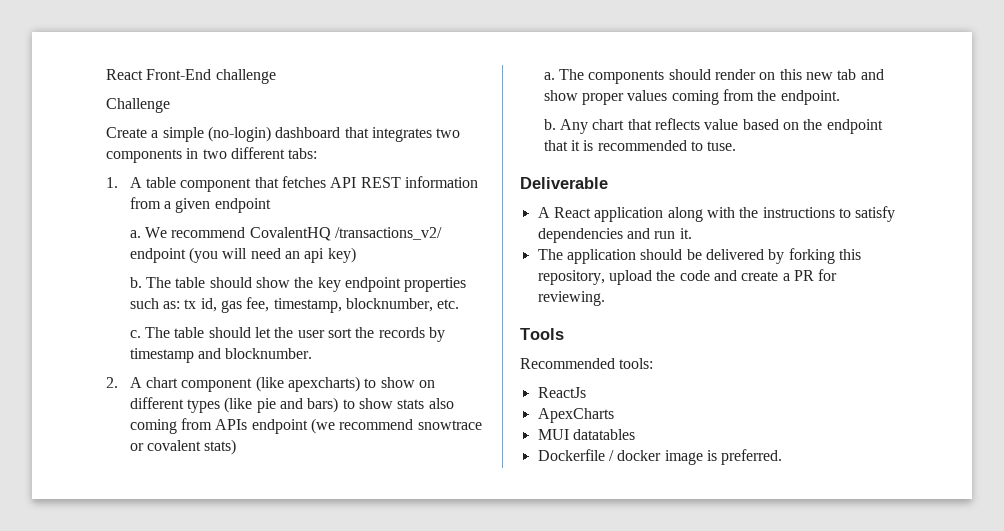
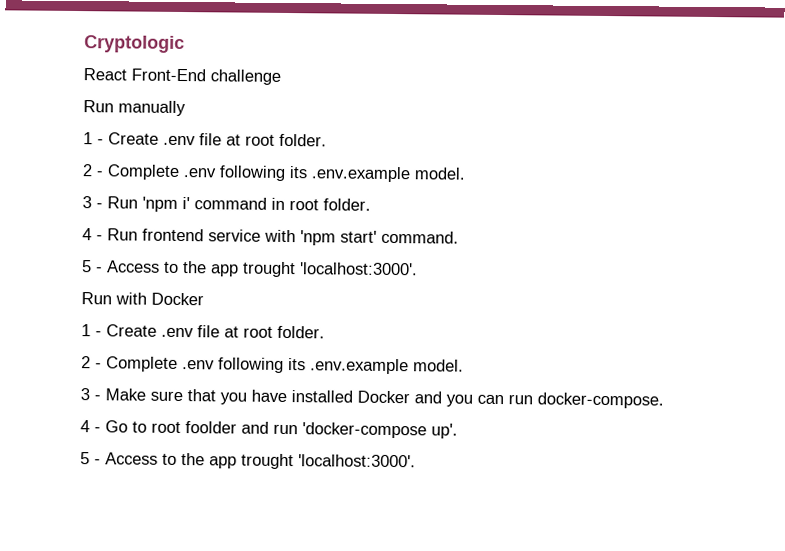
(106, 74) none -> [84,35,185,54] Cryptologic //
[106,98,170,113] [106,126,461,142] [106,147,318,163] [106,176,479,192] [129,197,271,213] [129,227,443,241] [129,247,356,263] [129,277,467,292] [129,297,460,313] [129,327,446,342] [129,348,313,363] [106,376,436,392] [129,397,454,413] [129,418,482,434] [129,439,237,455] [543,69,884,84] [543,89,840,105] [543,118,883,134] [543,140,737,151] [520,177,608,189] [537,206,896,222] [537,228,692,243] [537,248,861,264] [537,269,838,285] [537,291,605,306] [520,328,564,340] [520,358,654,369] [537,387,586,398] [537,408,614,423] [537,429,635,440] [537,449,783,465] Challenge // Create a simple (no-login) dashboard that integrates two components in two different tabs: // 1. A table component that fetches API REST information from a given endpoint // a. We recommend CovalentHQ /transactions_v2/ endpoint (you will need an api key) // b. The table should show the key endpoint properties such as: tx id, gas fee, timestamp, blocknumber, etc. // c. The table should let the user sort the records by timestamp and blocknumber. // 2. A chart component (like apexcharts) to show on different types (like pie and bars) to show stats also coming from APIs endpoint (we recommend snowtrace or covalent stats) // a. The components should render on this new tab and show proper values coming from the endpoint. // b. Any chart that reflects value based on the endpoint that it is recommended to tuse. // Deliverable // A React application along with the instructions to satisfy dependencies and run it. // The application should be delivered by forking this repository, upload the code and create a PR for reviewing. // Tools // Recommended tools: // ReactJs // ApexCharts // MUI datatables // Dockerfile / docker image is preferred. -> [83,100,186,117] [83,132,327,147] [82,164,466,183] [82,196,371,212] [82,228,459,246] [82,260,418,278] [81,292,204,306] [81,324,325,339] [81,356,464,375] [80,388,664,409] [80,420,458,439] [80,452,416,470] Run manually // 1 - Create .env file at root folder. // 2 - Complete .env following its .env.example model. // 3 - Run 'npm i' command in root folder. // 4 - Run frontend service with 'npm start' command. // 5 - Access to the app trought 'localhost:3000'. // Run with Docker // 1 - Create .env file at root folder. // 2 - Complete .env following its .env.example model. // 3 - Make sure that you have installed Docker and you can run docker-compose. // 4 - Go to root foolder and run 'docker-compose up'. // 5 - Access to the app trought 'localhost:3000'.

